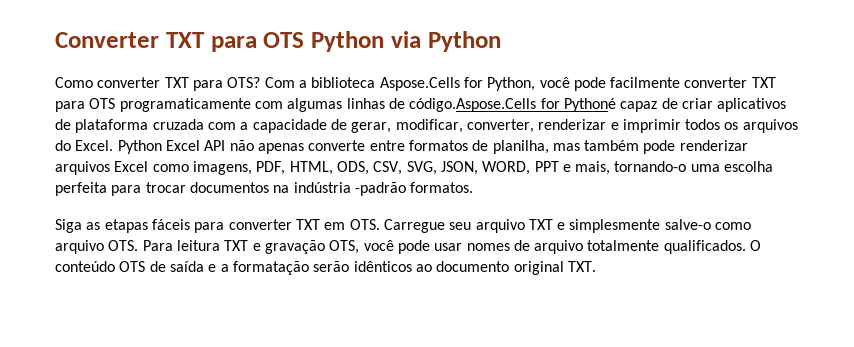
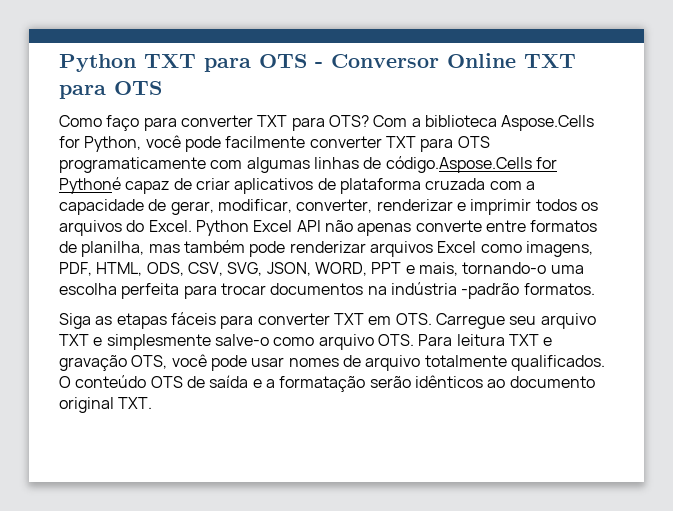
[55,31,501,52] Converter TXT para OTS Python via Python -> [59,53,576,72] [59,81,162,99] Python TXT para OTS - Conversor Online TXT para OTS
(93, 82) none -> [106,115,177,131] faço para

